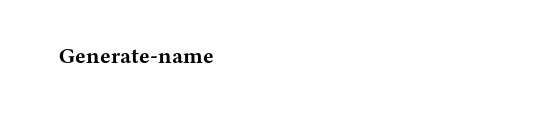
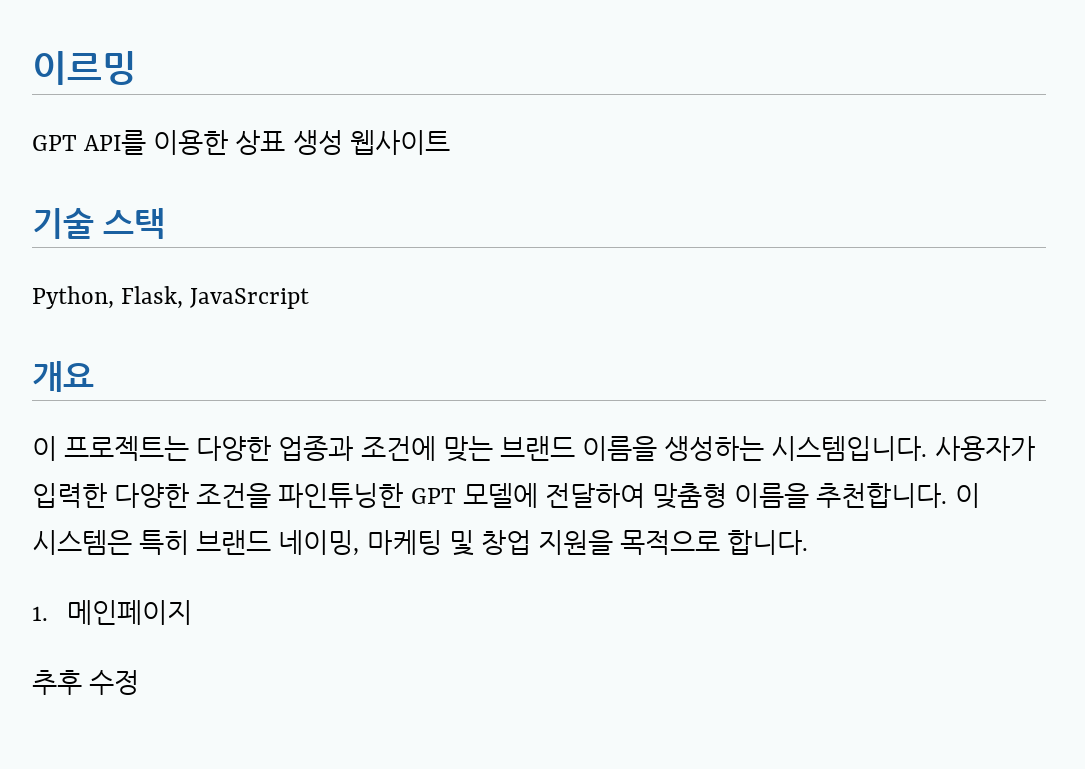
[59,49,214,63] Generate-name -> [32,51,137,85] [32,130,450,155] [32,208,165,239] [32,286,310,309] [32,361,94,392] [32,436,1035,462] [32,483,980,509] [32,530,809,556] [32,600,193,625] [32,670,140,695] 이르밍 // GPT API를 이용한 상표 생성 웹사이트 // 기술 스택 // Python, Flask, JavaSrcript // 개요 // 이 프로젝트는 다양한 업종과 조건에 맞는 브랜드 이름을 생성하는 시스템입니다. 사용자가 입력한 다양한 조건을 파인튜닝한 GPT 모델에 전달하여 맞춤형 이름을 추천합니다. 이 시스템은 특히 브랜드 네이밍, 마케팅 및 창업 지원을 목적으로 합니다. // 1. 메인페이지 // 추후 수정

